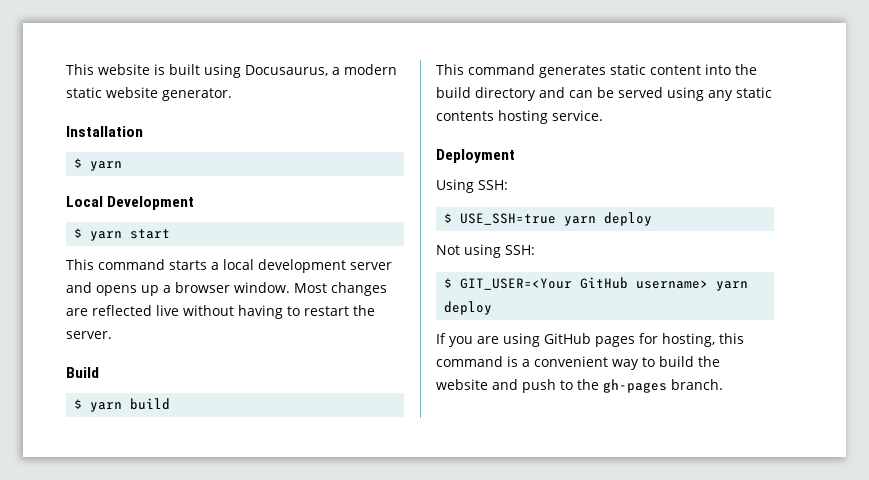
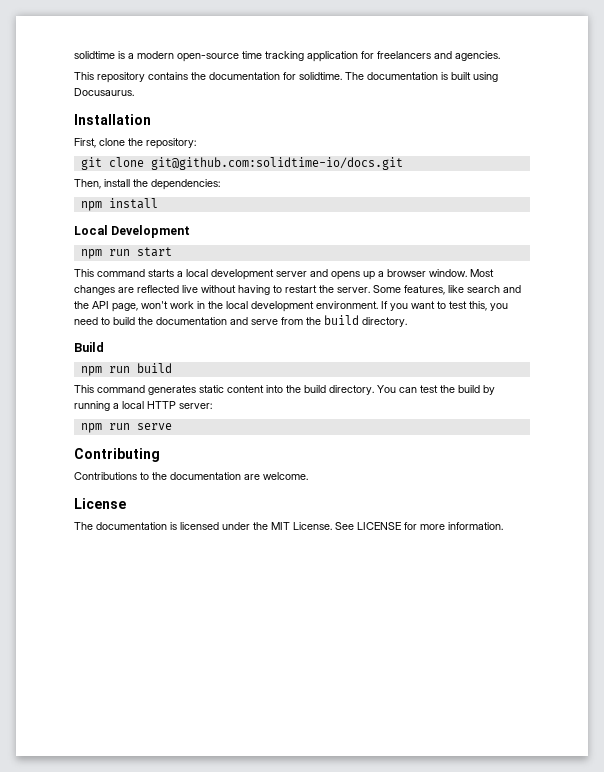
[66,64,397,78] [66,87,232,101] [66,126,143,137] [74,158,123,171] This website is built using Docusaurus, a modern static website generator. // Installation // $ yarn -> [74,51,500,62] [74,72,498,83] [74,88,134,96] [74,114,151,125] [74,138,196,149] [80,157,403,170] [74,179,220,190] [80,198,158,211] solidtime is a modern open-source time tracking application for freelancers and agencies. // This repository contains the documentation for solidtime. The documentation is built using Docusaurus. // Installation // First, clone the repository: // git clone git@github.com:solidtime-io/docs.git // Then, install the dependencies: // npm install
[74,228,123,241] $ yarn -> [80,249,130,259] npm run
(112, 335) none -> [373,285,521,295] [74,301,508,312] [74,315,407,327] Some features, like search and the API page, won't work in the local development environment. If you want to test this, you need to build the documentation and serve from the build directory.
[74,399,123,412] $ yarn -> [80,366,130,376] npm run
[475,87,772,101] [436,110,603,124] [436,149,515,163] [436,179,508,193] [444,212,653,226] [436,244,535,258] [444,277,749,291] [444,301,493,315] [436,333,744,347] [436,356,720,370] [436,379,723,393] directory and can be served using any static contents hosting service. // Deployment // Using SSH: // $ USE_SSH=true yarn deploy // Not using SSH: // $ GIT_USER=<Your GitHub username> yarn deploy // If you are using GitHub pages for hosting, this command is a convenient way to build the website and push to the gh-pages branch. -> [329,385,495,395] [74,401,212,411] [80,423,172,433] [74,448,160,462] [74,472,308,480] [74,498,126,509] [74,522,503,530] directory. You can test the build by running a local HTTP server: // npm run serve // Contributing // Contributions to the documentation are welcome. // License // The documentation is licensed under the MIT License. See LICENSE for more information.

